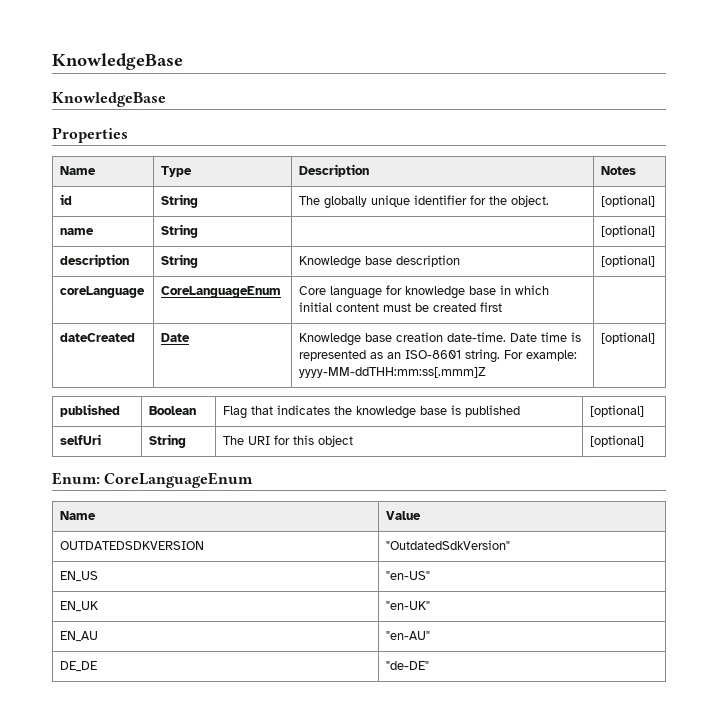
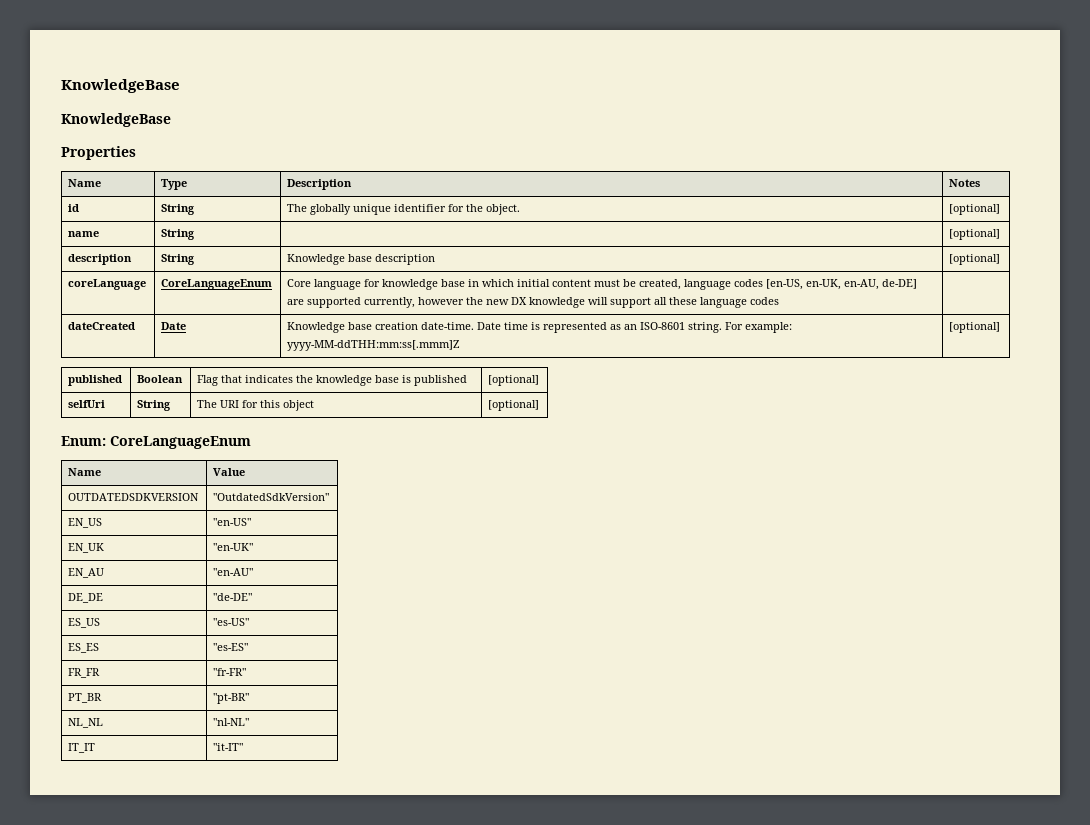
[433,302,503,312] created first -> [639,279,918,290] [287,297,780,308] created, language codes [en-US, en-UK, en-AU, de-DE] are supported currently, however the new DX knowledge will support all these language codes
(430, 665) none -> [68,618,101,628] [213,618,250,626] [68,643,100,653] [213,643,249,651] [68,668,101,678] [213,668,247,676] [68,693,103,703] [213,693,250,704] [68,718,104,728] [213,718,250,726] [68,743,96,753] [213,743,244,751] // ES_US | "es-US" // ES_ES | "es-ES" // FR_FR | "fr-FR" // PT_BR | "pt-BR" // NL_NL | "nl-NL" // IT_IT | "it-IT"

